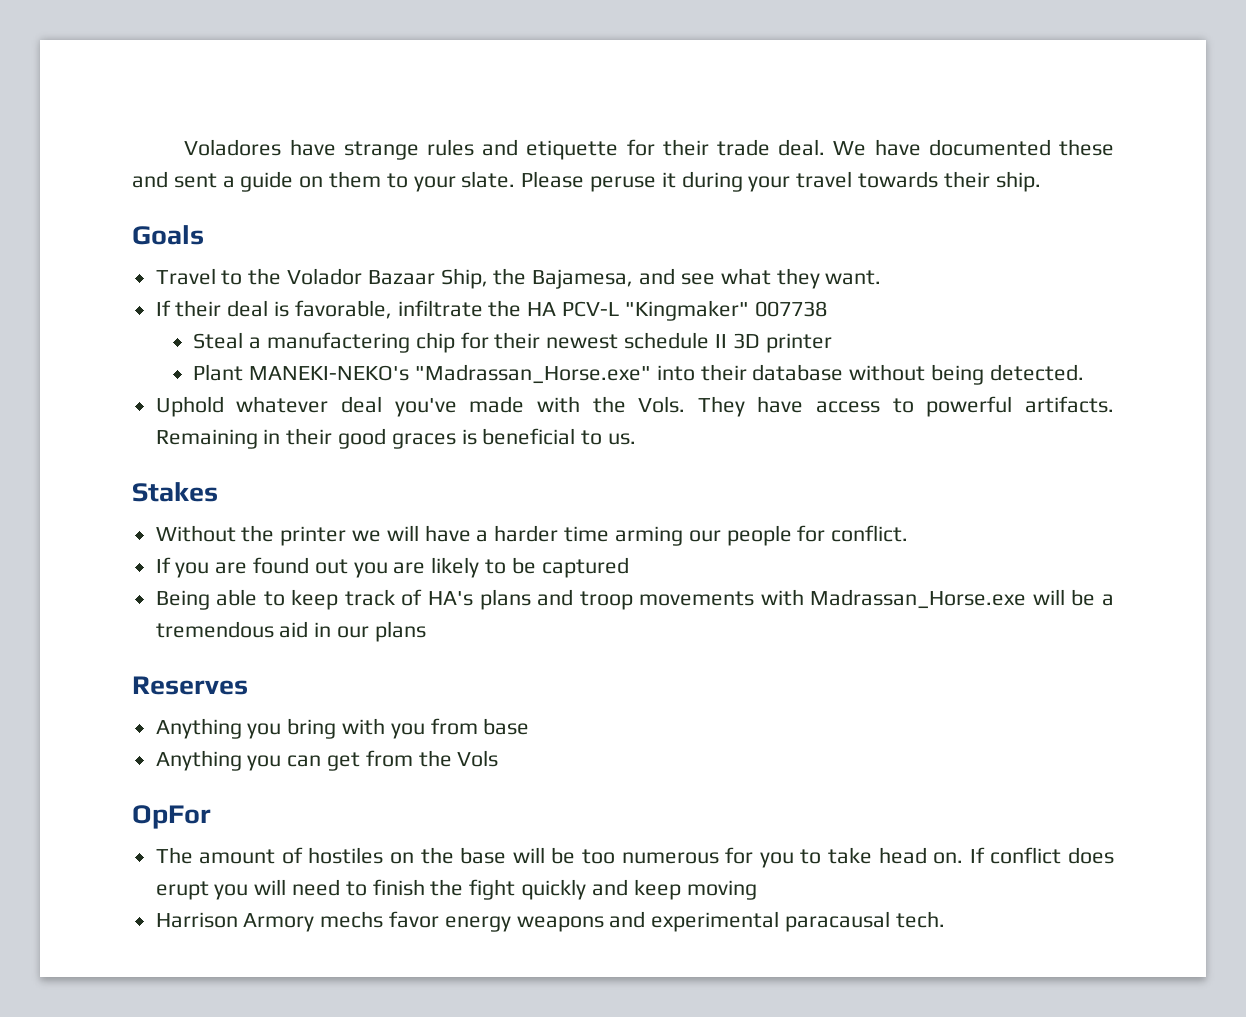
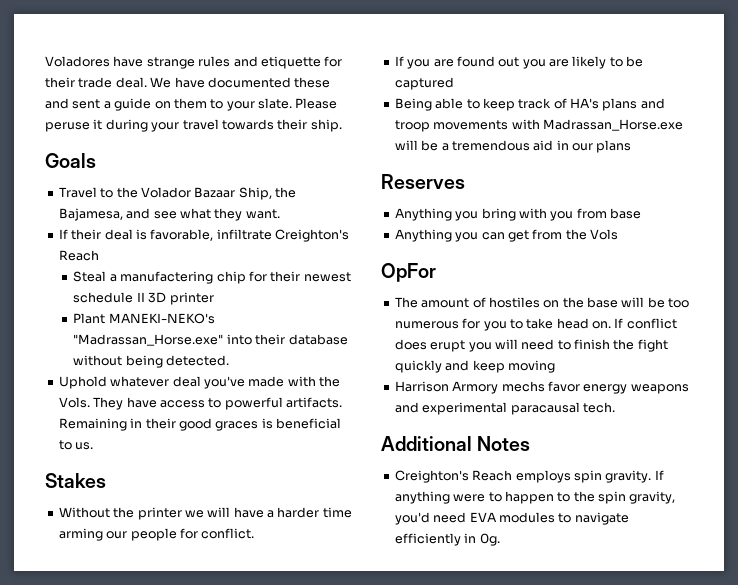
[488,300,827,321] the HA PCV-L "Kingmaker" 007738 -> [275,229,349,242] [58,250,99,261] Creighton's Reach
(945, 919) none -> [381,436,531,451] [394,470,664,483] [394,491,676,504] [394,512,629,525] [394,533,500,546] // Additional Notes // Creighton's Reach employs spin gravity. If anything were to happen to the spin gravity, you'd need EVA modules to navigate efficiently in 0g.

